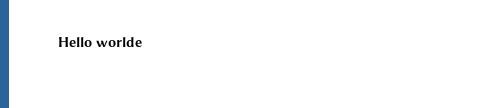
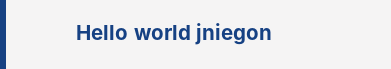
[96,37,142,47] worlde -> [133,23,273,45] world jniegon

